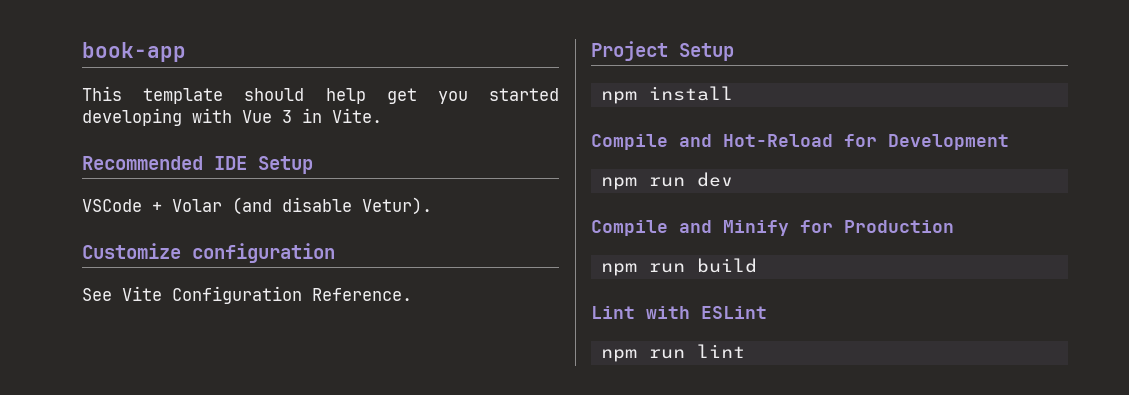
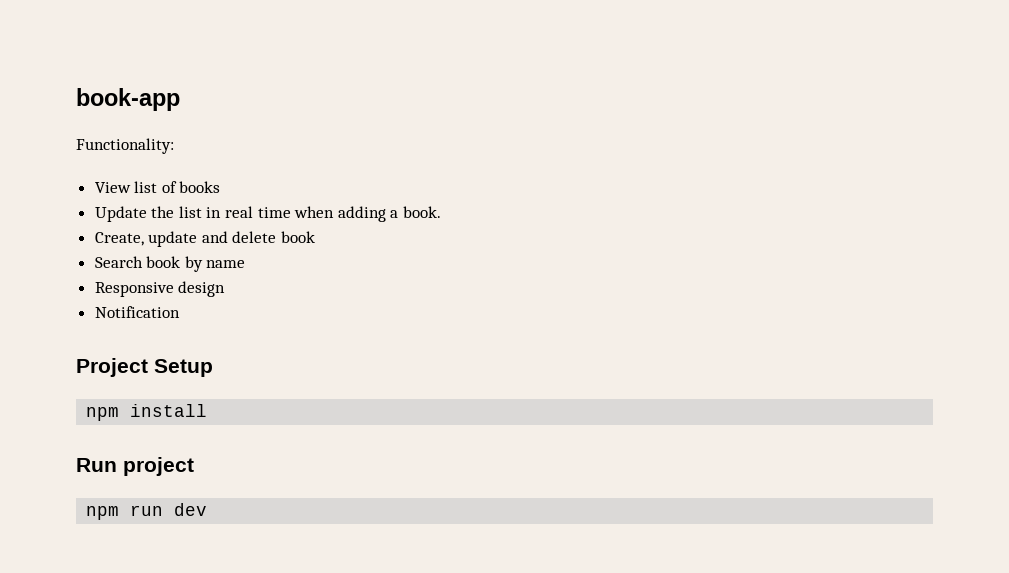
[82,86,559,104] [82,108,382,126] [82,156,313,174] [82,197,432,215] [82,243,335,263] [82,286,412,304] [591,41,734,61] [600,86,733,104] [591,134,1009,150] [600,172,733,190] [591,220,954,236] [600,258,757,276] [591,306,767,319] [600,344,745,362] This template should help get you started developing with Vue 3 in Vite. // Recommended IDE Setup // VSCode + Volar (and disable Vetur). // Customize configuration // See Vite Configuration Reference. // Project Setup // npm install // Compile and Hot-Reload for Development // npm run dev // Compile and Minify for Production // npm run build // Lint with ESLint // npm run lint -> [76,138,174,154] [94,181,221,193] [94,206,442,222] [94,231,316,247] [94,256,246,272] [94,281,226,297] [94,306,180,318] [76,358,213,377] [86,404,208,421] [76,457,194,476] [86,503,208,520] Functionality: // View list of books // Update the list in real time when adding a book. // Create, update and delete book // Search book by name // Responsive design // Notification // Project Setup // npm install // Run project // npm run dev

